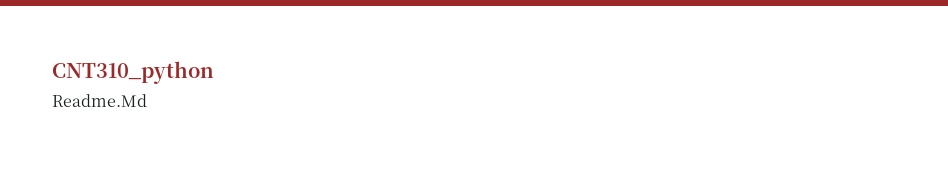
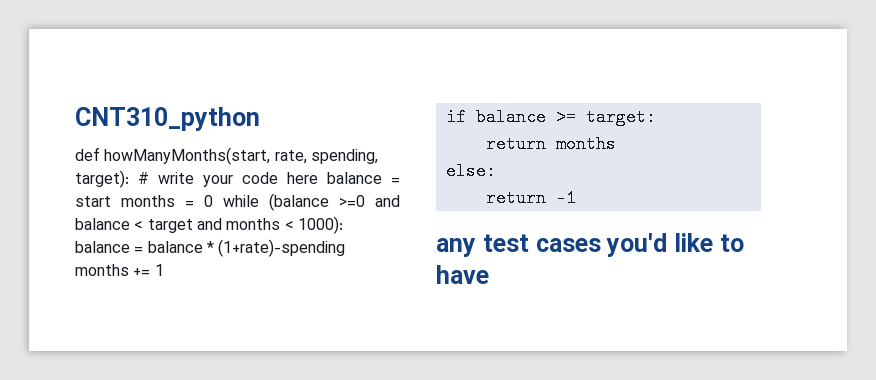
[52,94,147,107] Readme.Md -> [75,147,378,165] [75,170,400,188] [75,193,400,211] [75,216,343,234] [75,239,346,257] [75,264,164,276] [445,108,656,126] [485,135,616,153] [445,162,496,180] [485,189,576,207] [436,233,744,257] [436,265,489,284] def howManyMonths(start, rate, spending, target): # write your code here balance = start months = 0 while (balance >=0 and balance < target and months < 1000): balance = balance * (1+rate)-spending months += 1 // if balance >= target: // return months // else: // return -1 // any test cases you'd like to have

